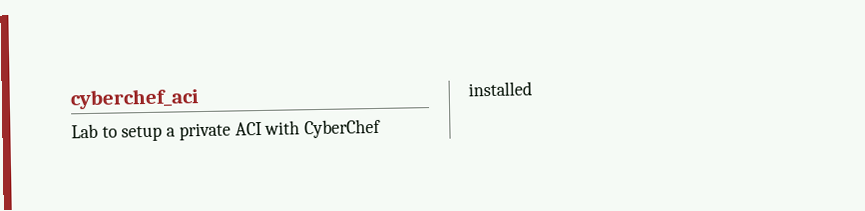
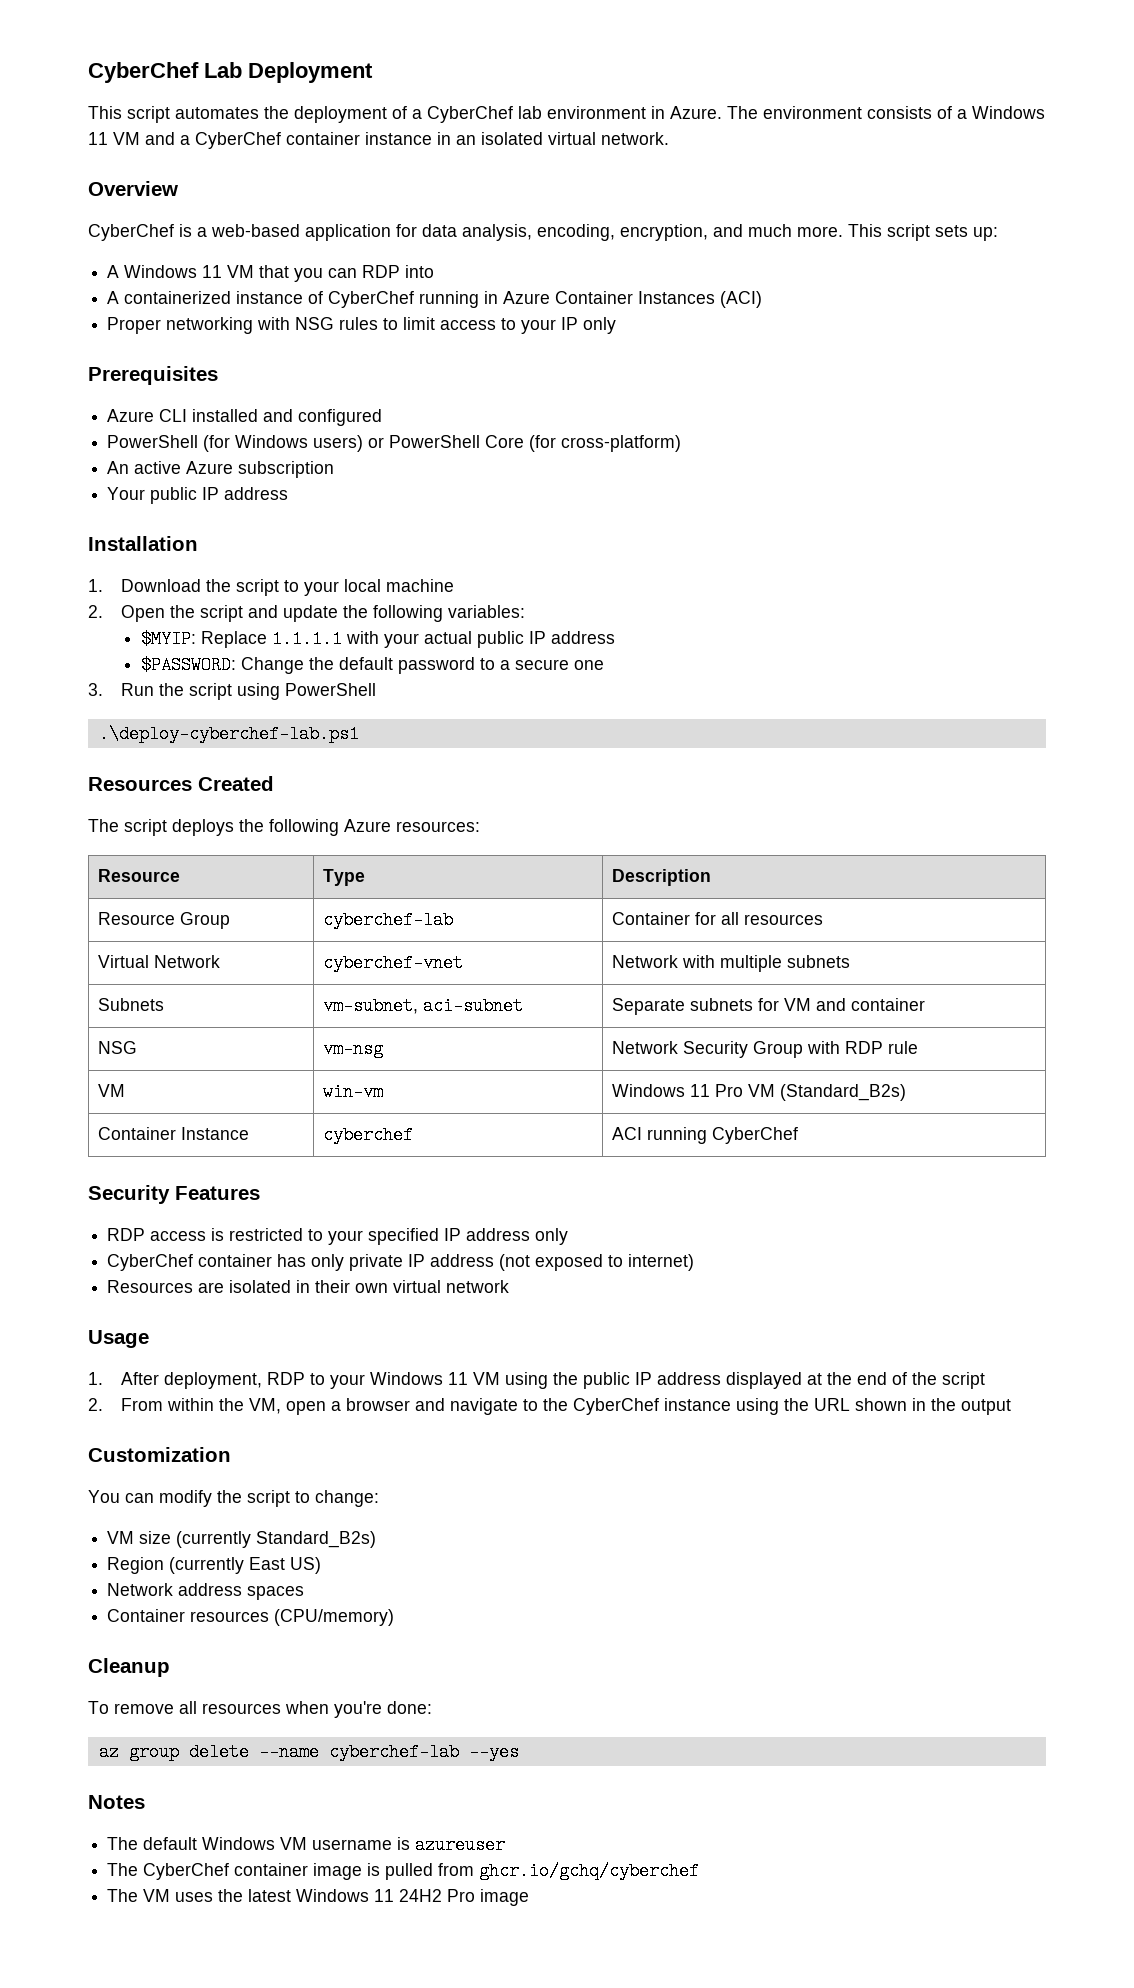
[70,88,199,110] [71,118,382,142] [468,81,532,97] cyberchef_aci // Lab to setup a private ACI with CyberChef installed -> [88,62,373,83] [88,106,1045,123] [88,132,669,149] [88,181,178,196] [88,224,998,241] [107,265,435,282] [107,291,763,308] [107,317,617,334] [88,366,218,385] [107,409,383,426] [107,435,682,452] [107,461,335,478] [107,487,289,504] [88,536,198,551] [88,579,455,596] [88,605,526,622] [140,630,615,648] [140,656,604,674] [88,683,377,700] [98,725,359,743] [88,776,274,791] [88,819,480,836] [97,869,180,882] [322,869,365,886] [611,869,711,886] [97,912,230,929] [322,911,453,929] [611,912,823,925] [97,955,220,968] [322,954,463,972] [611,955,850,972] [97,998,164,1011] [322,997,523,1015] [611,998,925,1015] [97,1041,137,1054] [322,1040,383,1058] [611,1041,918,1058] [97,1084,125,1097] [322,1083,383,1101] [611,1084,906,1101] [97,1127,249,1140] [322,1126,413,1144] [611,1127,798,1144] [88,1185,260,1204] [107,1228,569,1245] [107,1254,695,1271] [107,1280,510,1293] [88,1330,149,1348] [88,1372,986,1389] [88,1398,1012,1415] [88,1447,231,1462] [88,1490,379,1507] [107,1531,377,1548] [107,1557,322,1574] [107,1583,305,1600] [107,1609,395,1626] [88,1658,170,1677] [88,1701,432,1718] [98,1743,519,1761] [88,1795,145,1809] [107,1836,506,1854] [107,1862,700,1880] [107,1889,530,1906] CyberChef Lab Deployment // This script automates the deployment of a CyberChef lab environment in Azure. The environment consists of a Windows 11 VM and a CyberChef container instance in an isolated virtual network. // Overview // CyberChef is a web-based application for data analysis, encoding, encryption, and much more. This script sets up: // A Windows 11 VM that you can RDP into // A containerized instance of CyberChef running in Azure Container Instances (ACI) // Proper networking with NSG rules to limit access to your IP only // Prerequisites // Azure CLI installed and configured // PowerShell (for Windows users) or PowerShell Core (for cross-platform) // An active Azure subscription // Your public IP address // Installation // 1. Download the script to your local machine // 2. Open the script and update the following variables: // $MYIP: Replace 1.1.1.1 with your actual public IP address // $PASSWORD: Change the default password to a secure one // 3. Run the script using PowerShell // .\deploy-cyberchef-lab.ps1 // Resources Created // The script deploys the following Azure resources: // Resource | Type | Description // Resource Group | cyberchef-lab | Container for all resources // Virtual Network | cyberchef-vnet | Network with multiple subnets // Subnets | vm-subnet, aci-subnet | Separate subnets for VM and container // NSG | vm-nsg | Network Security Group with RDP rule // VM | win-vm | Windows 11 Pro VM (Standard_B2s) // Container Instance | cyberchef | ACI running CyberChef // Security Features // RDP access is restricted to your specified IP address only // CyberChef container has only private IP address (not exposed to internet) // Resources are isolated in their own virtual network // Usage // 1. After deployment, RDP to your Windows 11 VM using the public IP address displayed at the end of the script // 2. From within the VM, open a browser and navigate to the CyberChef instance using the URL shown in the output // Customization // You can modify the script to change: // VM size (currently Standard_B2s) // Region (currently East US) // Network address spaces // Container resources (CPU/memory) // Cleanup // To remove all resources when you're done: // az group delete --name cyberchef-lab --yes // Notes // The default Windows VM username is azureuser // The CyberChef container image is pulled from ghcr.io/gchq/cyberchef // The VM uses the latest Windows 11 24H2 Pro image

